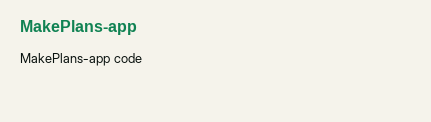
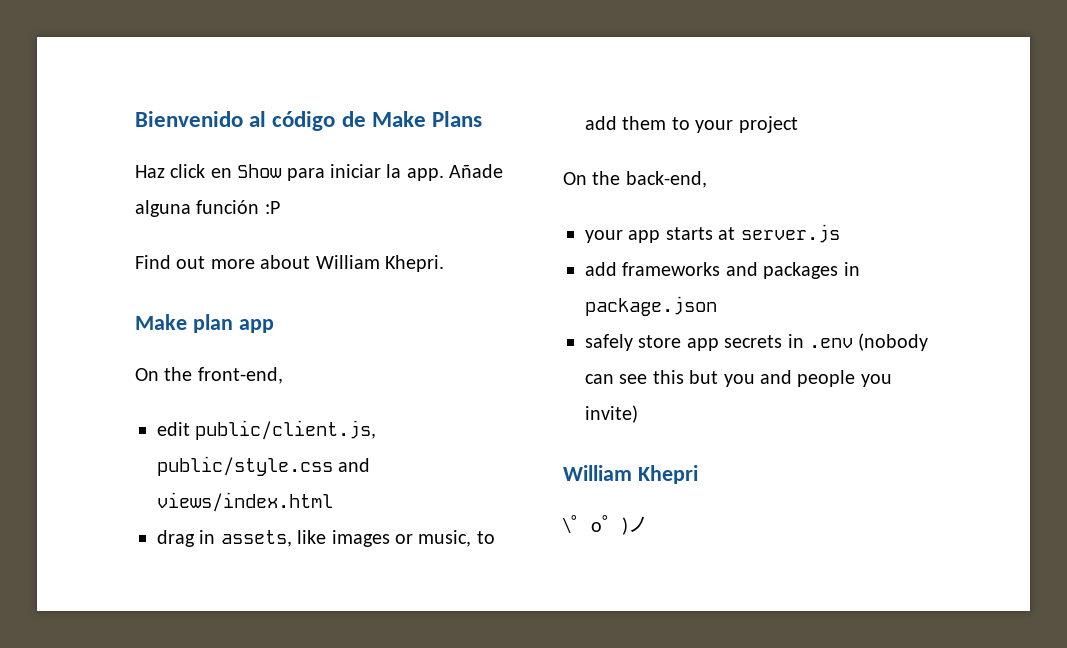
[20,20,137,35] [20,53,142,66] MakePlans-app // MakePlans-app code -> [135,111,483,131] [135,164,504,181] [135,200,280,217] [135,255,444,272] [135,314,274,333] [135,367,283,384] [157,420,377,440] [157,456,371,476] [157,492,333,512] [157,530,495,547] [585,116,798,133] [563,171,707,188] [585,224,840,243] [585,262,860,279] [585,296,717,316] [585,333,929,351] [585,370,892,387] [585,405,638,423] [563,465,698,484] [562,515,648,535] Bienvenido al código de Make Plans // Haz click en Show para iniciar la app. Añade alguna función :P // Find out more about William Khepri. // Make plan app // On the front-end, // edit public/client.js, public/style.css and views/index.html // drag in assets, like images or music, to add them to your project // On the back-end, // your app starts at server.js // add frameworks and packages in package.json // safely store app secrets in .env (nobody can see this but you and people you invite) // William Khepri // \゜o゜)ノ

